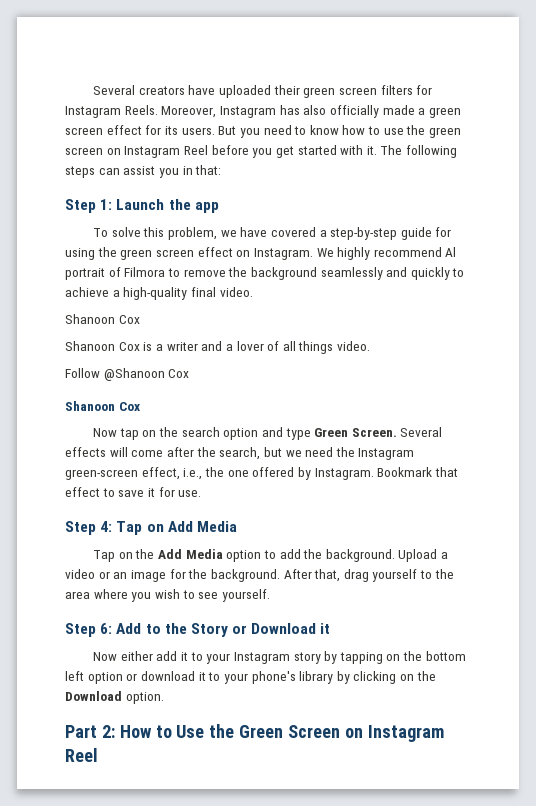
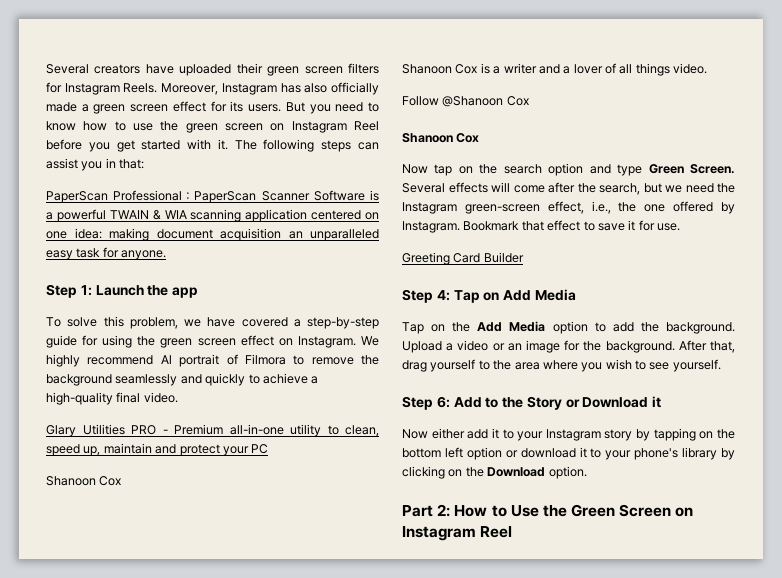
(222, 170) none -> [46,190,379,203] [46,209,379,222] [46,228,379,241] [46,247,167,260] // PaperScan Professional：PaperScan Scanner Software is a powerful TWAIN & WIA scanning application centered on one idea: making document acquisition an unparalleled easy task for anyone.
(253, 292) none -> [46,424,379,437] [46,443,269,456] // Glary Utilities PRO - Premium all-in-one utility to clean, speed up, maintain and protect your PC
(202, 493) none -> [402,252,524,265] // Greeting Card Builder

